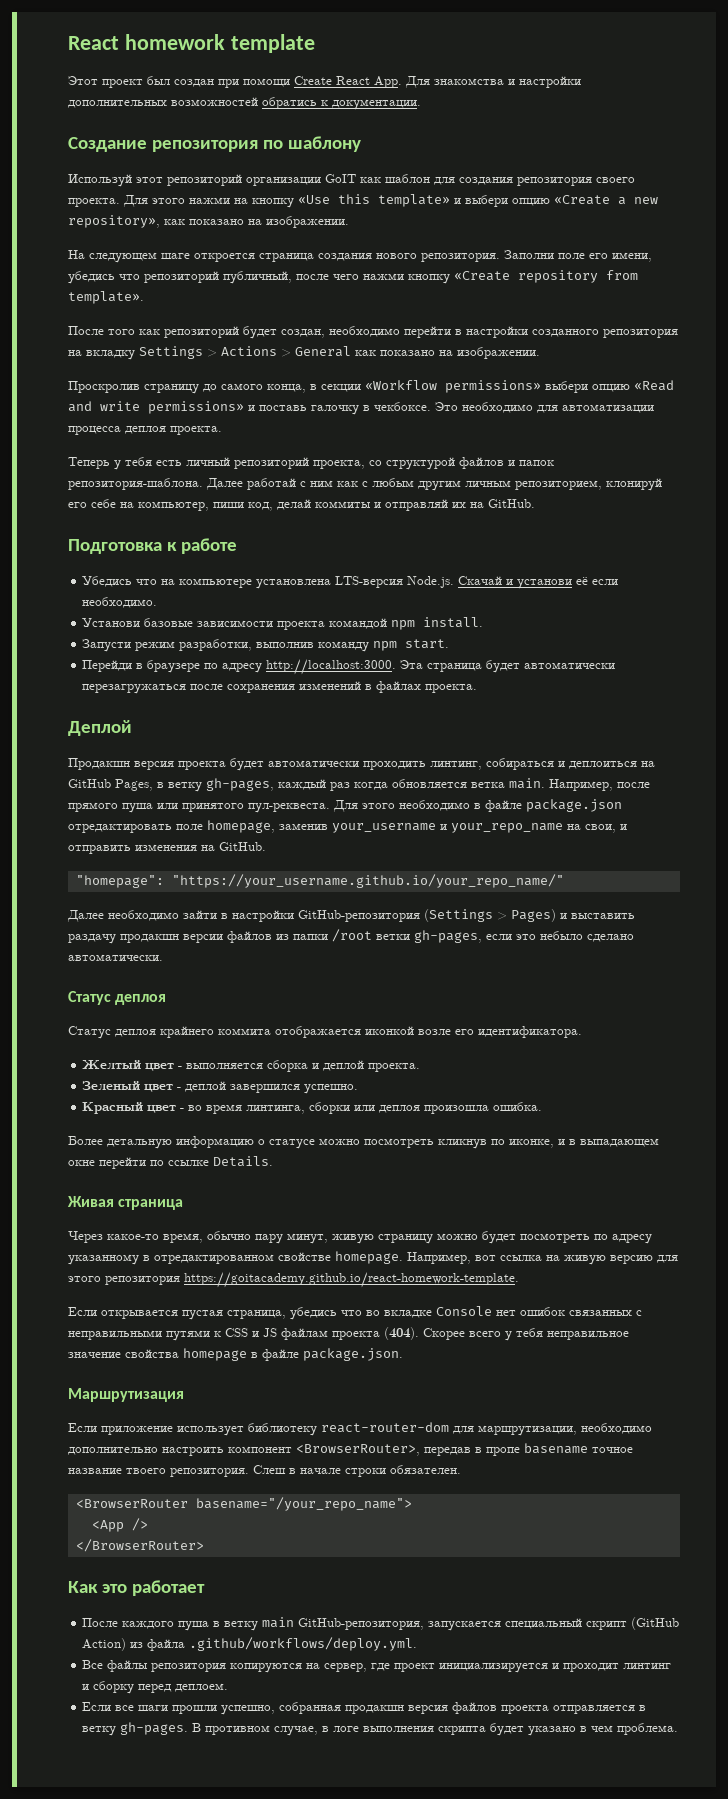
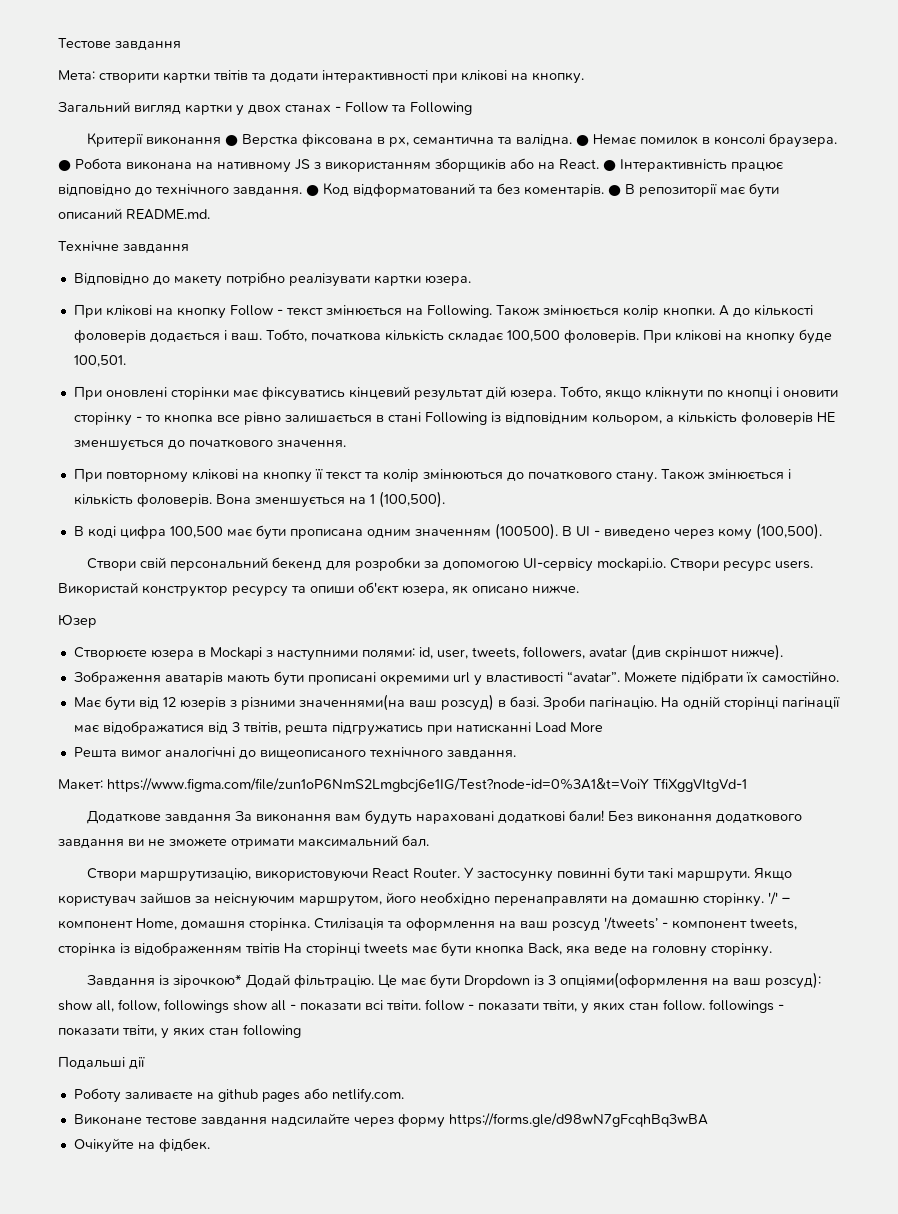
[68,34,315,53] [68,76,581,88] [68,97,421,110] [68,136,361,152] [68,174,635,187] [68,194,658,208] [68,215,349,228] [68,250,652,263] [68,270,638,284] [68,291,144,304] [68,326,678,339] [68,346,540,360] [68,380,674,394] [68,401,654,415] [68,426,222,435] [68,457,554,470] [68,478,662,491] [68,499,535,511] [68,538,237,554] [82,576,619,589] [82,597,158,608] [82,617,484,630] [82,639,450,652] [82,659,616,675] [82,681,478,694] [68,720,132,736] [68,758,655,771] [68,778,650,792] [68,799,622,813] [68,820,627,833] [68,842,266,854] [75,874,564,888] [67,909,635,922] [68,929,634,944] [68,954,163,961] [68,991,167,1005] [68,1026,582,1039] [82,1060,421,1072] [82,1081,359,1094] [82,1102,543,1114] [68,1136,659,1149] [68,1156,273,1169] [67,1196,184,1210] [68,1231,652,1244] [68,1251,678,1265] [68,1272,519,1288] [68,1306,642,1320] [68,1327,629,1341] [68,1348,403,1361] [68,1388,184,1402] [68,1422,652,1436] [68,1443,633,1456] [68,1465,461,1477] [75,1497,412,1511] [91,1518,148,1532] [75,1539,204,1552] [68,1580,205,1596] [82,1617,680,1631] [82,1637,418,1651] [82,1660,672,1673] [82,1681,229,1694] [82,1702,647,1715] [82,1722,679,1736] React homework template // Этот проект был создан при помощи Create React App. Для знакомства и настройки дополнительных возможностей обратись к документации. // Создание репозитория по шаблону // Используй этот репозиторий организации GoIT как шаблон для создания репозитория своего проекта. Для этого нажми на кнопку «Use this template» и выбери опцию «Create a new repository», как показано на изображении. // На следующем шаге откроется страница создания нового репозитория. Заполни поле его имени, убедись что репозиторий публичный, после чего нажми кнопку «Create repository from template». // После того как репозиторий будет создан, необходимо перейти в настройки созданного репозитория на вкладку Settings > Actions > General как показано на изображении. // Проскролив страницу до самого конца, в секции «Workflow permissions» выбери опцию «Read and write permissions» и поставь галочку в чекбоксе. Это необходимо для автоматизации процесса деплоя проекта. // Теперь у тебя есть личный репозиторий проекта, со структурой файлов и папок репозитория-шаблона. Далее работай с ним как с любым другим личным репозиторием, клонируй его себе на компьютер, пиши код, делай коммиты и отправляй их на GitHub. // Подготовка к работе // Убедись что на компьютере установлена LTS-версия Node.js. Скачай и установи её если необходимо. // Установи базовые зависимости проекта командой npm install. // Запусти режим разработки, выполнив команду npm start. // Перейди в браузере по адресу http://localhost:3000. Эта страница будет автоматически перезагружаться после сохранения изменений в файлах проекта. // Деплой // Продакшн версия проекта будет автоматически проходить линтинг, собираться и деплоиться на GitHub Pages, в ветку gh-pages, каждый раз когда обновляется ветка main. Например, после прямого пуша или принятого пул-реквеста. Для этого необходимо в файле package.json отредактировать поле homepage, заменив your_username и your_repo_name на свои, и отправить изменения на GitHub. // "homepage": "https://your_username.github.io/your_repo_name/" // Далее необходимо зайти в настройки GitHub-репозитория (Settings > Pages) и выставить раздачу продакшн версии файлов из папки /root ветки gh-pages, если это небыло сделано автоматически. // Статус деплоя // Статус деплоя крайнего коммита отображается иконкой возле его идентификатора. // Желтый цвет - выполняется сборка и деплой проекта. // Зеленый цвет - деплой завершился успешно. // Красный цвет - во время линтинга, сборки или деплоя произошла ошибка. // Более детальную информацию о статусе можно посмотреть кликнув по иконке, и в выпадающем окне перейти по ссылке Details. // Живая страница // Через какое-то время, обычно пару минут, живую страницу можно будет посмотреть по адресу указанному в отредактированном свойстве homepage. Например, вот ссылка на живую версию для этого репозитория https://goitacademy.github.io/react-homework-template. // Если открывается пустая страница, убедись что во вкладке Console нет ошибок связанных с неправильными путями к CSS и JS файлам проекта (404). Скорее всего у тебя неправильное значение свойства homepage в файле package.json. // Маршрутизация // Если приложение использует библиотеку react-router-dom для маршрутизации, необходимо дополнительно настроить компонент <BrowserRouter>, передав в пропе basename точное название твоего репозитория. Слеш в начале строки обязателен. // <BrowserRouter basename="/your_repo_name"> // <App /> // </BrowserRouter> // Как это работает // После каждого пуша в ветку main GitHub-репозитория, запускается специальный скрипт (GitHub Action) из файла .github/workflows/deploy.yml. // Все файлы репозитория копируются на сервер, где проект инициализируется и проходит линтинг и сборку перед деплоем. // Если все шаги прошли успешно, собранная продакшн версия файлов проекта отправляется в ветку gh-pages. В противном случае, в логе выполнения скрипта будет указано в чем проблема. -> [58,38,181,50] [58,70,584,84] [58,101,472,116] [86,133,837,148] [58,158,784,173] [58,183,779,198] [58,208,210,220] [58,241,189,253] [73,272,471,287] [73,304,813,319] [73,329,832,344] [73,355,126,367] [73,386,838,401] [73,411,835,426] [73,439,346,451] [73,468,791,483] [73,491,445,508] [73,523,822,540] [86,557,813,572] [58,582,579,597] [58,614,97,628] [73,644,783,661] [73,671,839,686] [73,694,840,711] [73,721,603,736] [73,747,516,759] [58,778,747,793] [86,810,802,825] [58,835,429,849] [86,867,792,882] [58,892,790,907] [58,917,797,932] [58,942,772,957] [86,972,821,989] [58,999,784,1014] [58,1024,301,1039] [58,1056,145,1069] [73,1088,404,1103] [73,1113,708,1128] [73,1138,210,1153] Тестове завдання // Мета: створити картки твітів та додати інтерактивності при клікові на кнопку. // Загальний вигляд картки у двох станах - Follow та Following // Критерії виконання ● Верстка фіксована в рх, семантична та валідна. ● Немає помилок в консолі браузера. ● Робота виконана на нативному JS з використанням зборщиків або на React. ● Інтерактивність працює відповідно до технічного завдання. ● Код відформатований та без коментарів. ● В репозиторії має бути описаний README.md. // Технічне завдання // Відповідно до макету потрібно реалізувати картки юзера. // При клікові на кнопку Follow - текст змінюється на Following. Також змінюється колір кнопки. А до кількості фоловерів додається і ваш. Тобто, початкова кількість складає 100,500 фоловерів. При клікові на кнопку буде 100,501. // При оновлені сторінки має фіксуватись кінцевий результат дій юзера. Тобто, якщо клікнути по кнопці і оновити сторінку - то кнопка все рівно залишається в стані Following із відповідним кольором, а кількість фоловерів НЕ зменшується до початкового значення. // При повторному клікові на кнопку її текст та колір змінюються до початкового стану. Також змінюється і кількість фоловерів. Вона зменшується на 1 (100,500). // В коді цифра 100,500 має бути прописана одним значенням (100500). В UI - виведено через кому (100,500). // Створи свій персональний бекенд для розробки за допомогою UI-сервісу mockapi.io. Створи ресурс users. Використай конструктор ресурсу та опиши об'єкт юзера, як описано нижче. // Юзер // Створюєте юзера в Mockapi з наступними полями: id, user, tweets, followers, avatar (див скріншот нижче). // Зображення аватарів мають бути прописані окремими url у властивості “avatar”. Можете підібрати їх самостійно. // Має бути від 12 юзерів з різними значеннями(на ваш розсуд) в базі. Зроби пагінацію. На одній сторінці пагінації має відображатися від 3 твітів, решта підгружатись при натисканні Load More // Решта вимог аналогічні до вищеописаного технічного завдання. // Макет: https://www.figma.com/file/zun1oP6NmS2Lmgbcj6e1IG/Test?node-id=0%3A1&t=VoiY TfiXggVItgVd-1 // Додаткове завдання За виконання вам будуть нараховані додаткові бали! Без виконання додаткового завдання ви не зможете отримати максимальний бал. // Створи маршрутизацію, використовуючи React Router. У застосунку повинні бути такі маршрути. Якщо користувач зайшов за неіснуючим маршрутом, його необхідно перенаправляти на домашню сторінку. '/' – компонент Home, домашня сторінка. Стилізація та оформлення на ваш розсуд '/tweets’ - компонент tweets, сторінка із відображенням твітів На сторінці tweets має бути кнопка Back, яка веде на головну сторінку. // Завдання із зірочкою* Додай фільтрацію. Це має бути Dropdown із 3 опціями(оформлення на ваш розсуд): show all, follow, followings show all - показати всі твіти. follow - показати твіти, у яких стан follow. followings - показати твіти, у яких стан following // Подальші дії // Роботу заливаєте на github pages або netlify.com. // Виконане тестове завдання надсилайте через форму https://forms.gle/d98wN7gFcqhBq3wBA // Очікуйте на фідбек.

